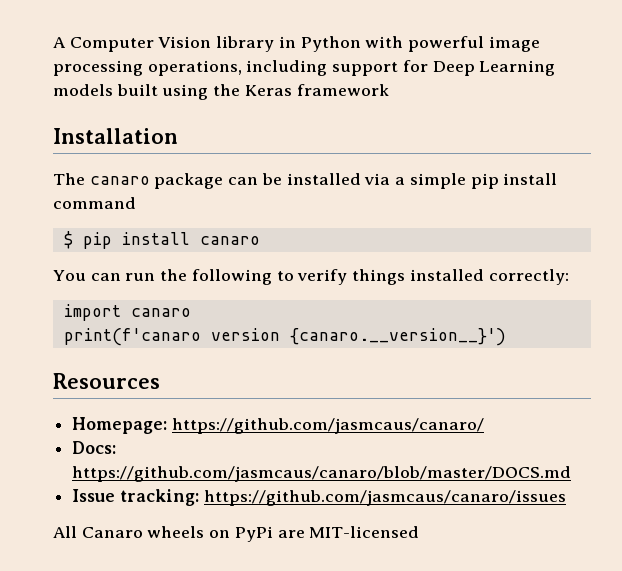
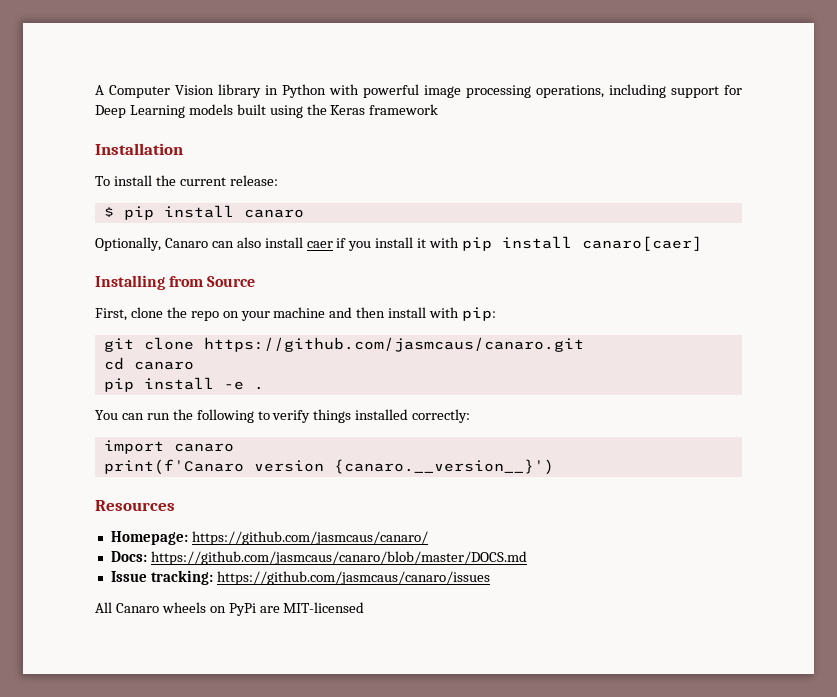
[53,173,558,189] [53,197,136,209] [63,231,260,249] The canaro package can be installed via a simple pip install command // $ pip install canaro -> [95,175,278,186] [103,205,304,220] [95,236,703,251] [95,275,256,290] [95,307,497,321] [103,337,584,352] [103,357,194,370] [103,377,264,392] To install the current release: // $ pip install canaro // Optionally, Canaro can also install caer if you install it with pip install canaro[caer] // Installing from Source // First, clone the repo on your machine and then install with pip: // git clone https://github.com/jasmcaus/canaro.git // cd canaro // pip install -e .
[63,328,201,346] print(f'canaro -> [103,459,244,475] print(f'Canaro

